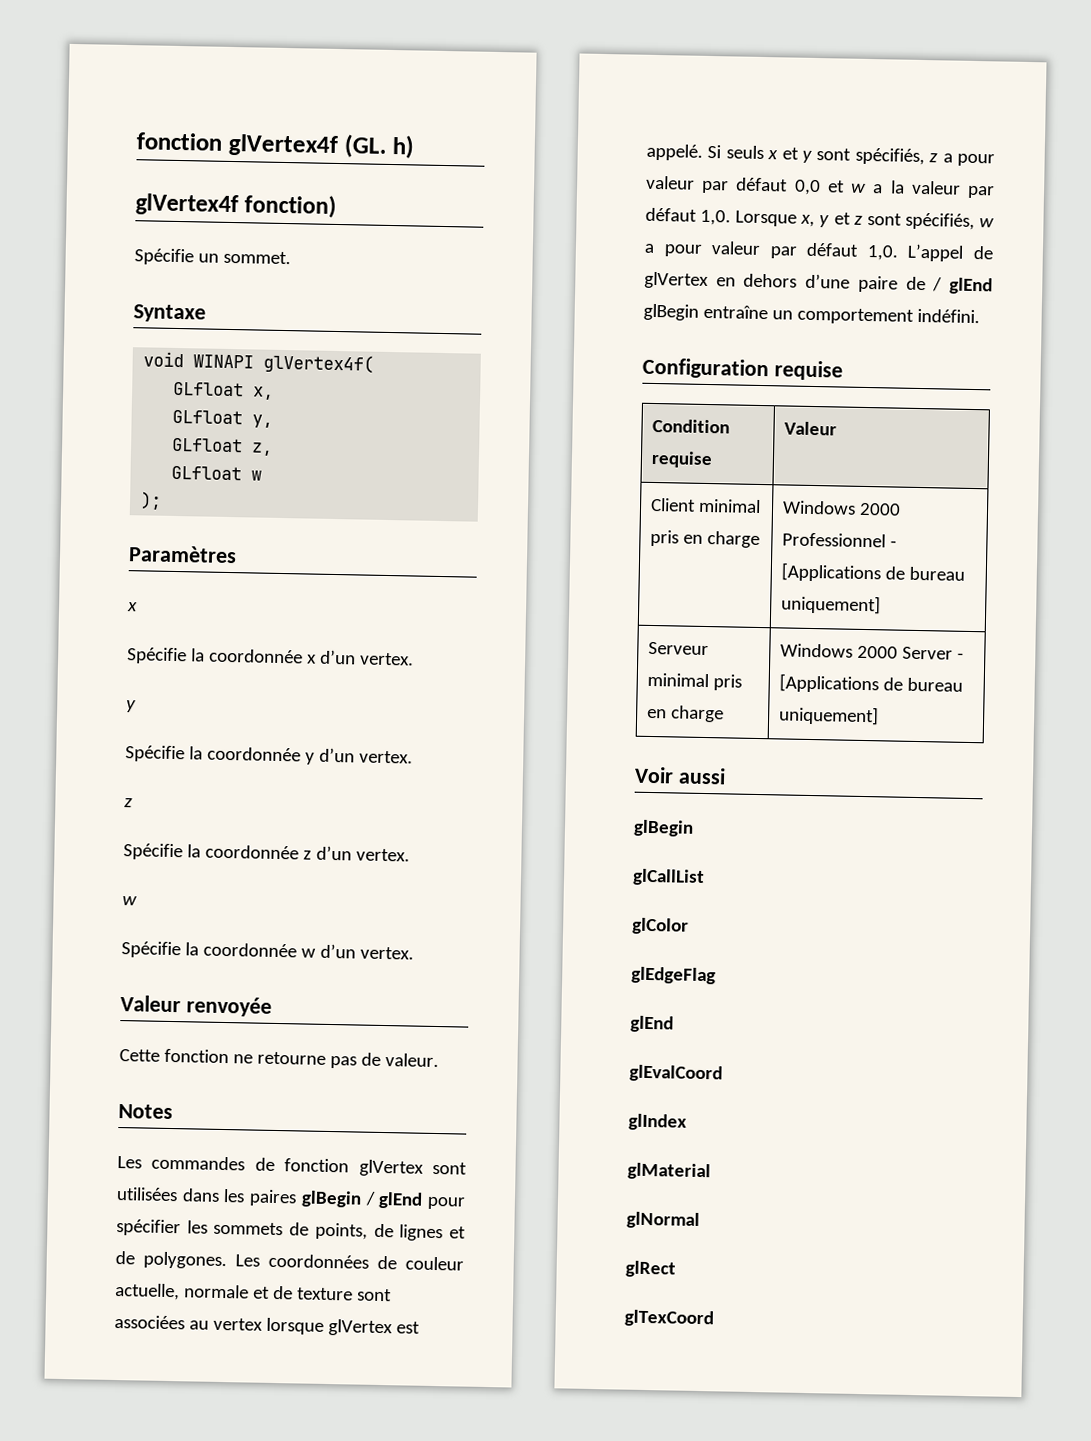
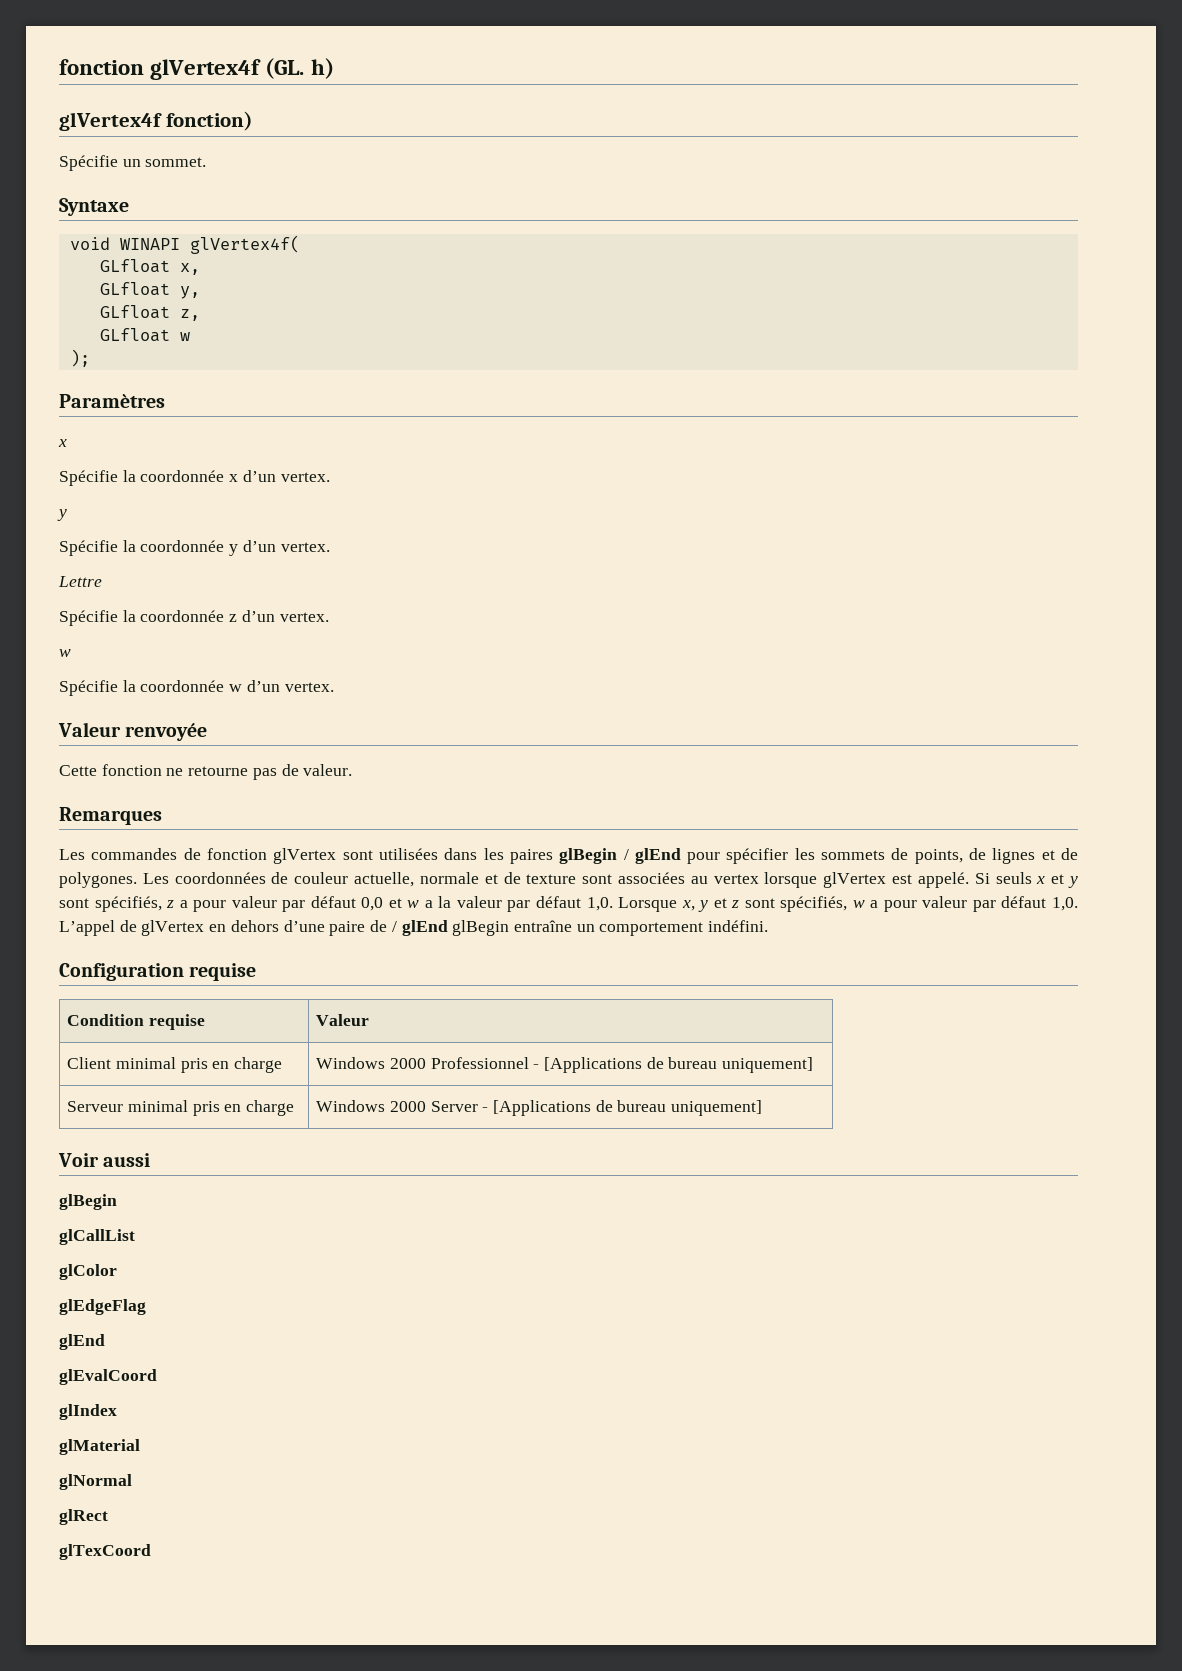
[124,798,133,808] z -> [58,576,102,587] Lettre
[118,1104,173,1120] Notes -> [59,807,162,825] Remarques

